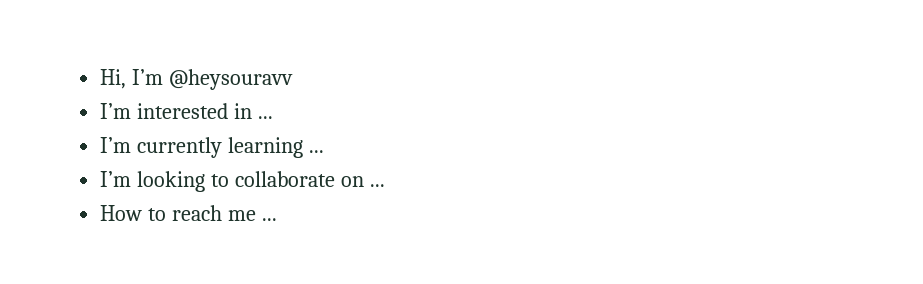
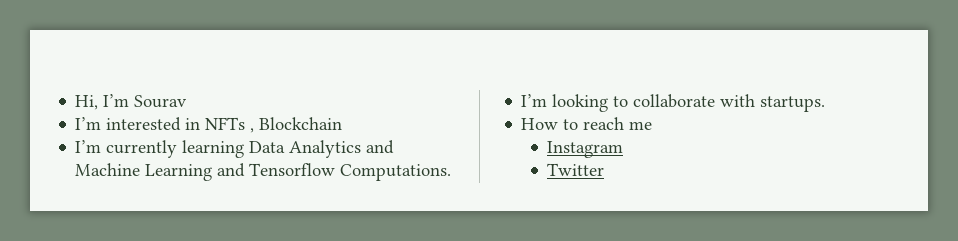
[169,69,294,90] @heysouravv -> [134,95,188,108] Sourav
[258,116,274,119] ... -> [205,117,343,133] NFTs , Blockchain
[309,150,325,153] ... -> [249,140,395,158] [75,163,452,181] Data Analytics and Machine Learning and Tensorflow Computations.
[340,176,385,187] on ... -> [720,94,826,112] with startups.
[261,218,277,221] ... -> [547,141,624,158] [547,163,605,176] // Instagram // Twitter

